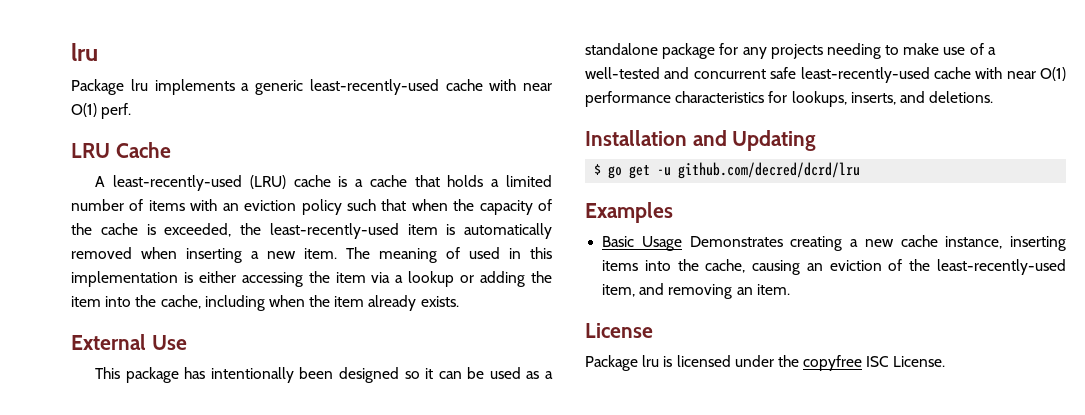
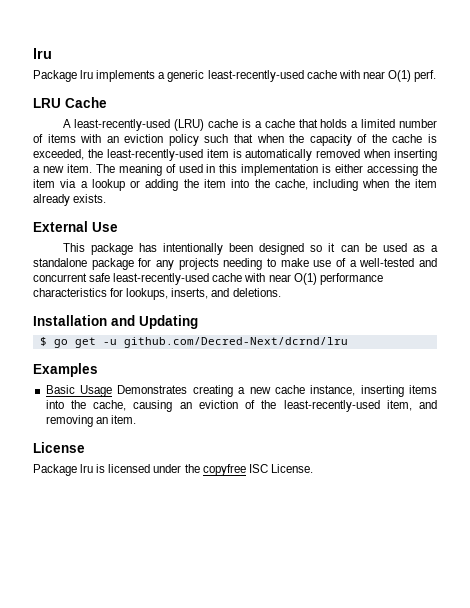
[678,162,861,179] github.com/decred/dcrd/lru -> [123,337,348,348] github.com/Decred-Next/dcrnd/lru

